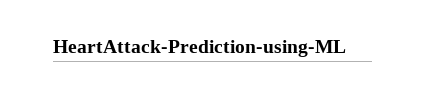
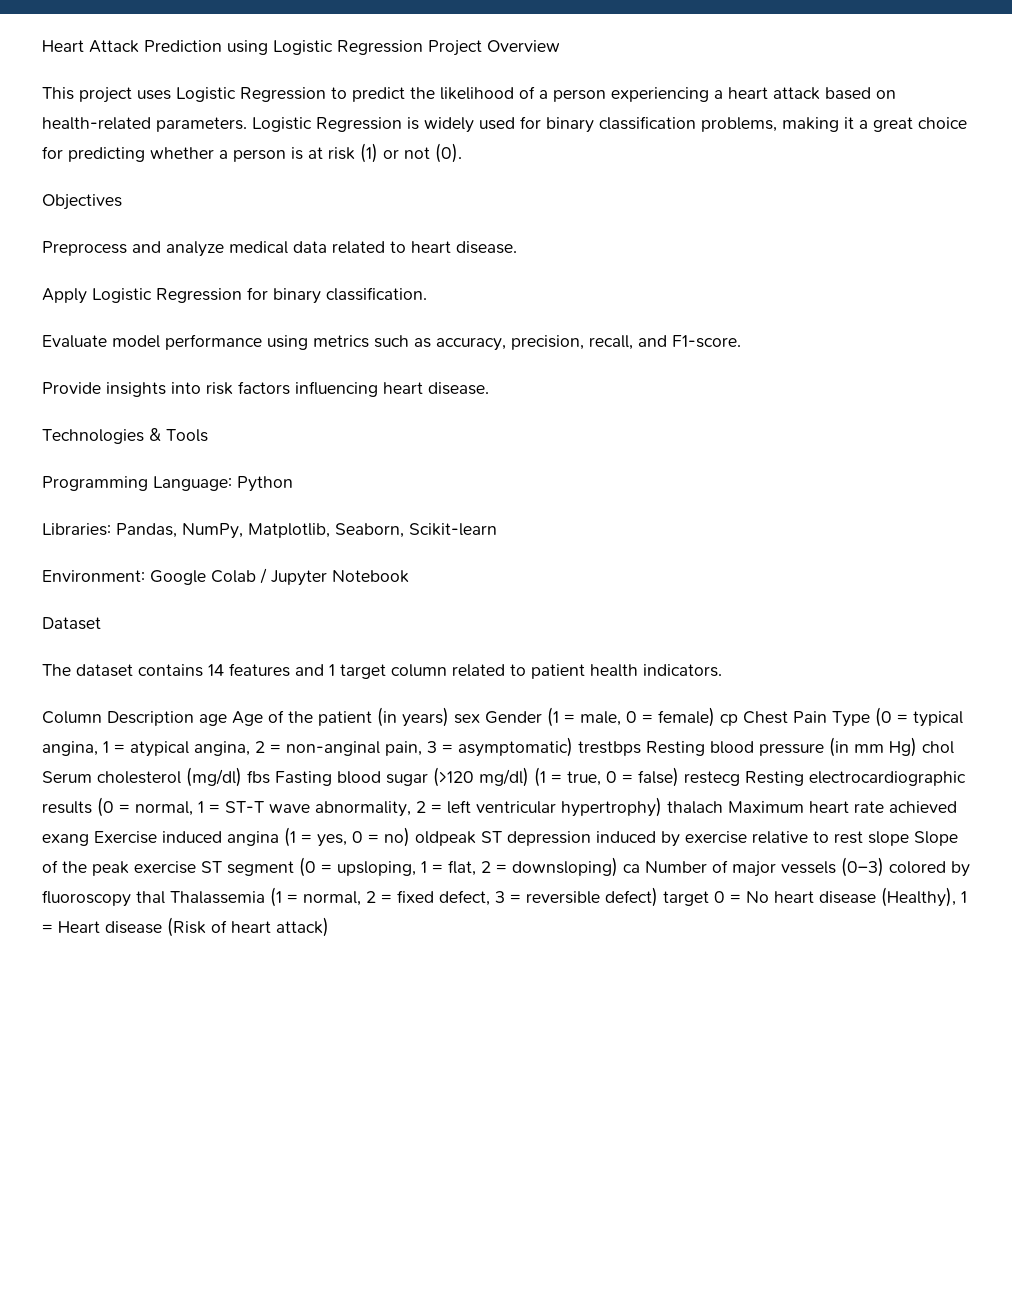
[53,40,346,57] HeartAttack-Prediction-using-ML -> [42,40,560,56] [42,86,896,103] [42,116,967,133] [42,143,462,163] [42,194,122,210] [42,241,517,257] [42,287,427,304] [42,334,741,351] [42,381,489,397] [42,428,208,444] [42,476,293,492] [42,523,497,539] [42,568,409,586] [42,617,101,630] [42,663,722,679] [42,707,963,727] [42,737,954,757] [42,767,966,787] [42,797,957,817] [42,827,958,847] [42,857,970,877] [42,887,967,907] [42,917,329,937] Heart Attack Prediction using Logistic Regression Project Overview // This project uses Logistic Regression to predict the likelihood of a person experiencing a heart attack based on health-related parameters. Logistic Regression is widely used for binary classification problems, making it a great choice for predicting whether a person is at risk (1) or not (0). // Objectives // Preprocess and analyze medical data related to heart disease. // Apply Logistic Regression for binary classification. // Evaluate model performance using metrics such as accuracy, precision, recall, and F1-score. // Provide insights into risk factors influencing heart disease. // Technologies & Tools // Programming Language: Python // Libraries: Pandas, NumPy, Matplotlib, Seaborn, Scikit-learn // Environment: Google Colab / Jupyter Notebook // Dataset // The dataset contains 14 features and 1 target column related to patient health indicators. // Column Description age Age of the patient (in years) sex Gender (1 = male, 0 = female) cp Chest Pain Type (0 = typical angina, 1 = atypical angina, 2 = non-anginal pain, 3 = asymptomatic) trestbps Resting blood pressure (in mm Hg) chol Serum cholesterol (mg/dl) fbs Fasting blood sugar (>120 mg/dl) (1 = true, 0 = false) restecg Resting electrocardiographic results (0 = normal, 1 = ST-T wave abnormality, 2 = left ventricular hypertrophy) thalach Maximum heart rate achieved exang Exercise induced angina (1 = yes, 0 = no) oldpeak ST depression induced by exercise relative to rest slope Slope of the peak exercise ST segment (0 = upsloping, 1 = flat, 2 = downsloping) ca Number of major vessels (0–3) colored by fluoroscopy thal Thalassemia (1 = normal, 2 = fixed defect, 3 = reversible defect) target 0 = No heart disease (Healthy), 1 = Heart disease (Risk of heart attack)

